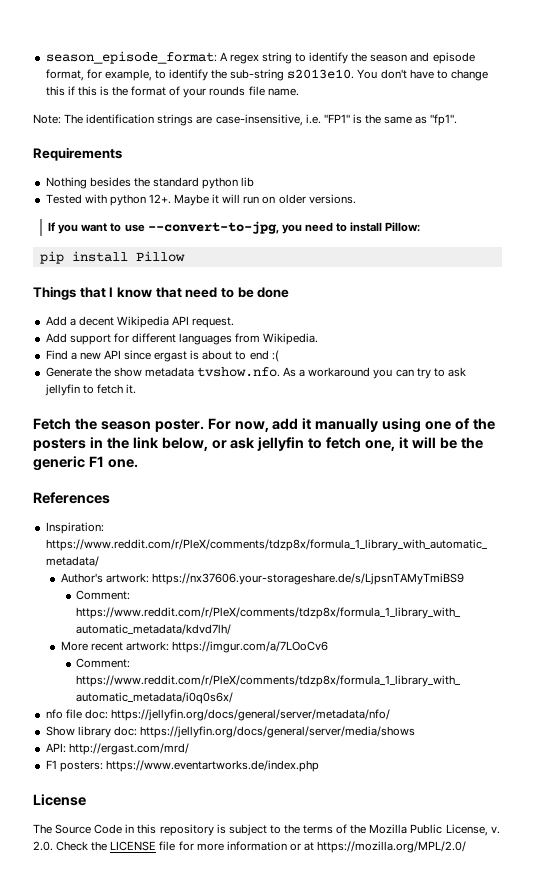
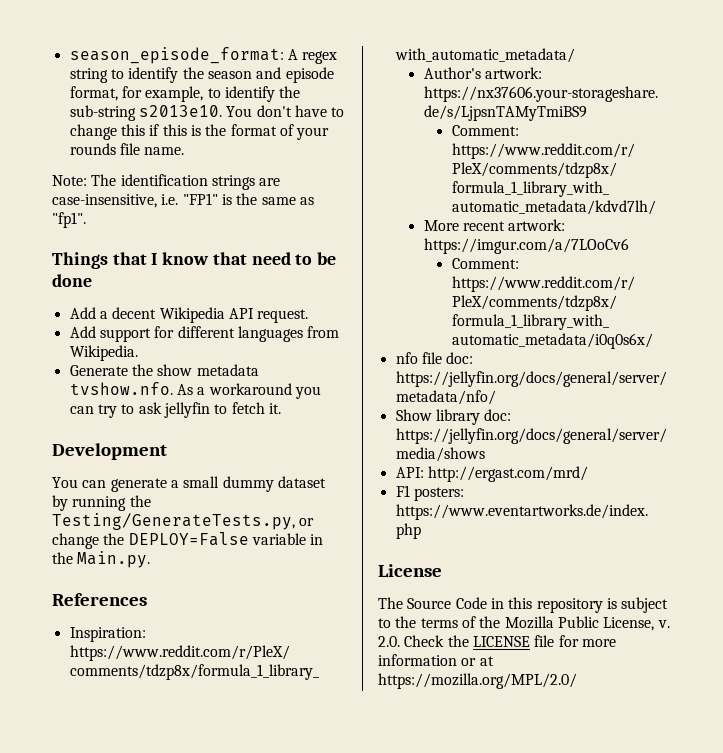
[33,147,122,161] [45,177,255,189] [45,194,356,206] [48,221,421,234] [39,251,185,264] // Requirements // Nothing besides the standard python lib // Tested with python 12+. Maybe it will run on older versions. // If you want to use --convert-to-jpg, you need to install Pillow: // pip install Pillow -> (86, 220) none
[45,350,279,362] // Find a new API since ergast is about to end :( -> (138, 353) none
[33,418,495,433] [33,437,483,451] [33,456,138,471] Fetch the season poster. For now, add it manually using one of the posters in the link below, or ask jellyfin to fetch one, it will be the generic F1 one. -> [52,443,167,460] [52,476,326,492] [52,495,151,511] [52,513,315,530] [52,532,324,549] [52,551,151,568] Development // You can generate a small dummy dataset by running the Testing/GenerateTests.py, or change the DEPLOY=False variable in the Main.py.

